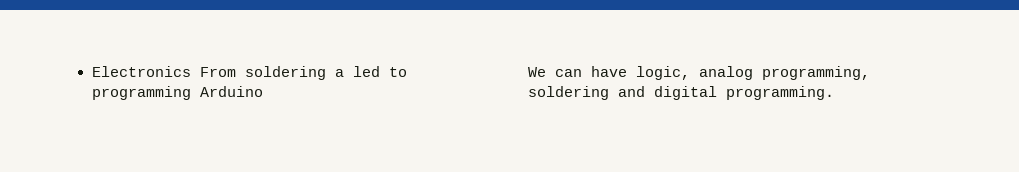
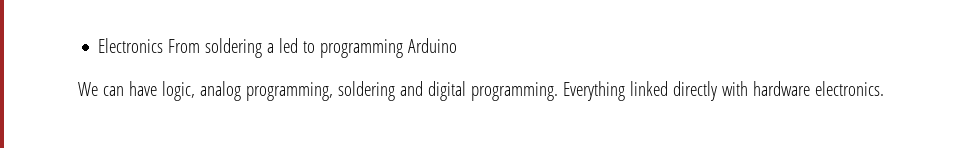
(834, 93) none -> [562,81,884,101] Everything linked directly with hardware electronics.

